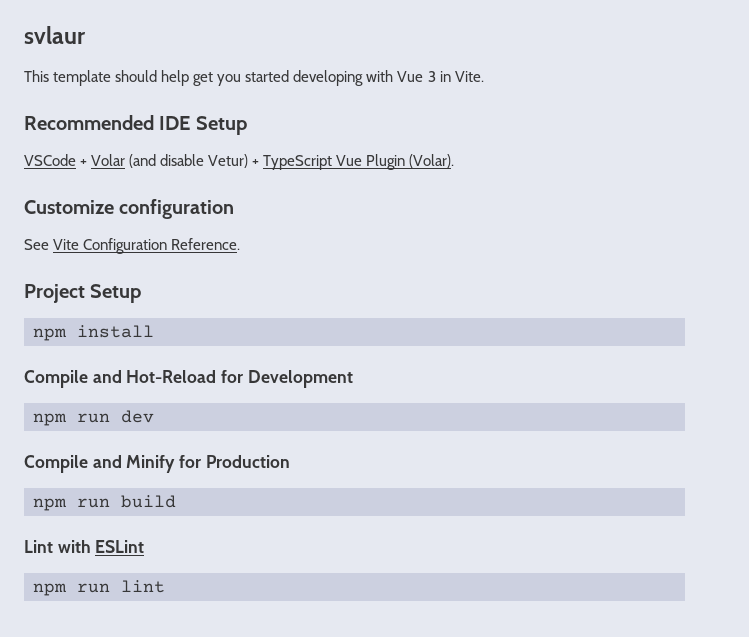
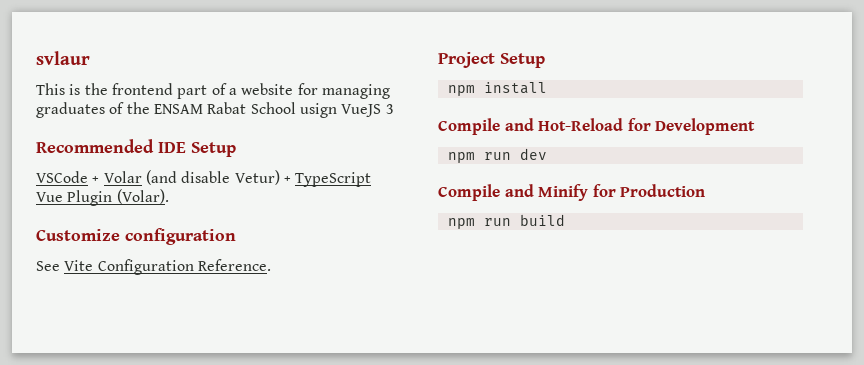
[53,70,424,86] template should help get you started developing with Vue -> [69,83,390,99] [36,102,382,118] is the frontend part of a website for managing graduates of the ENSAM Rabat School usign VueJS
[439,71,484,82] in Vite. -> (394, 109) none
[24,540,145,553] [33,580,165,596] // Lint with ESLint // npm run lint -> (565, 220) none

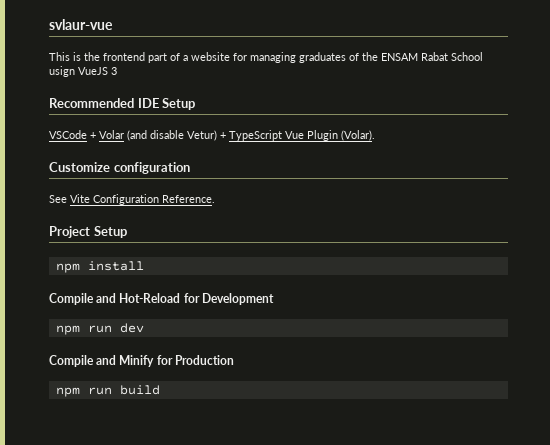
[36,51,90,65] svlaur -> [49,19,113,30] svlaur-vue

